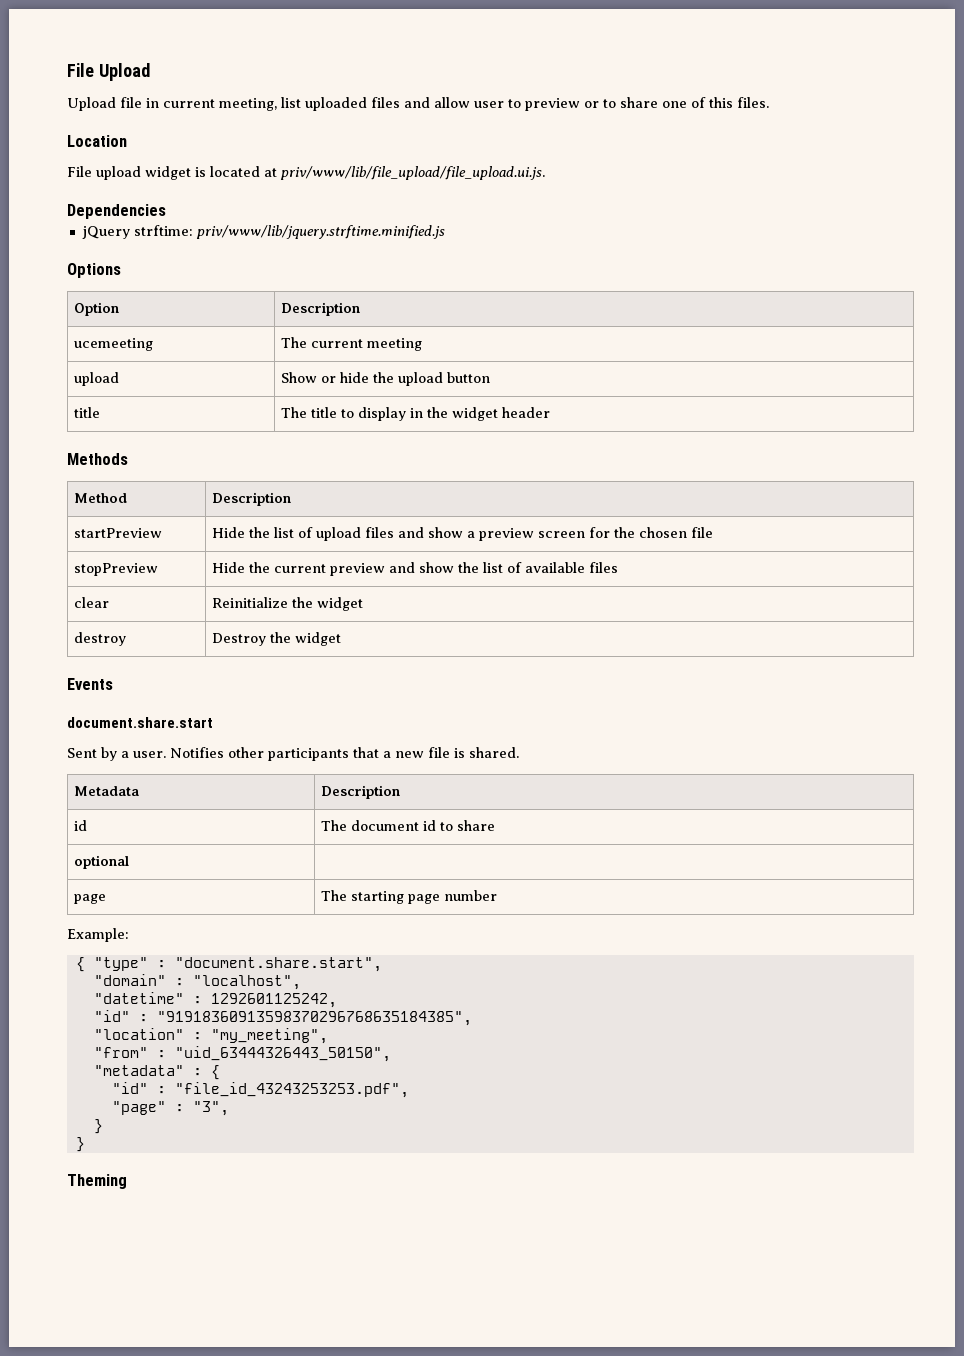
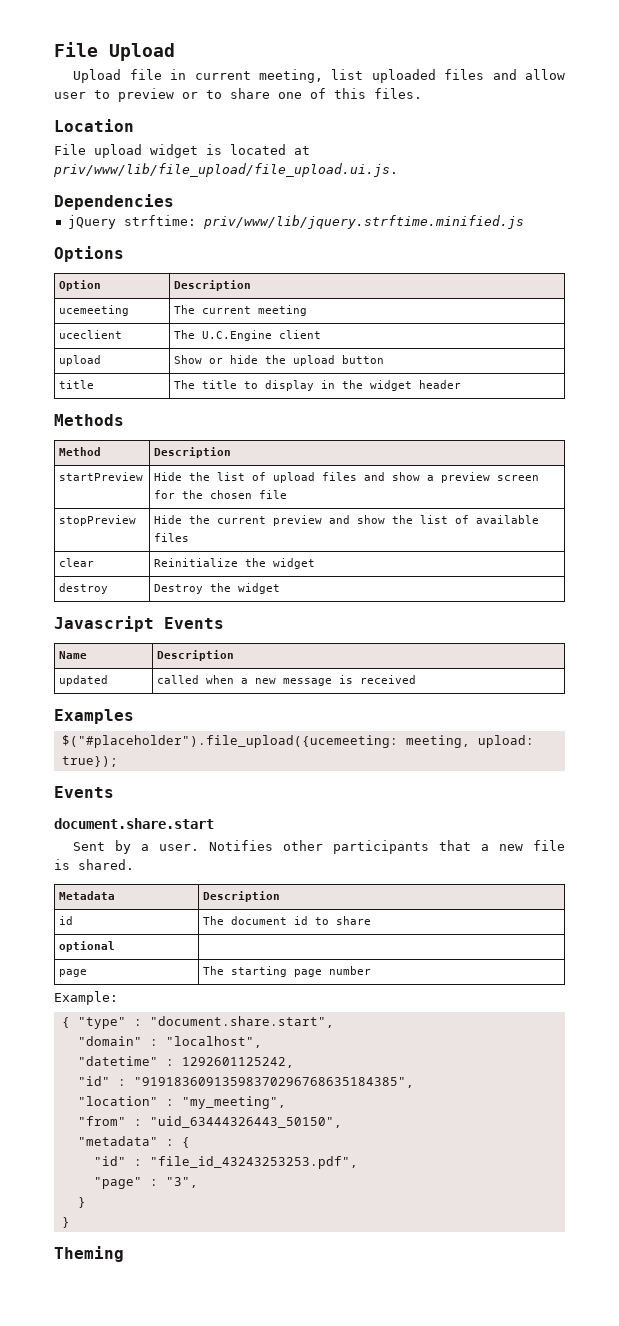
(423, 344) none -> [59,330,123,339] [174,330,322,341] // uceclient | The U.C.Engine client
(342, 639) none -> [54,616,224,632] [59,651,88,659] [157,650,235,661] [59,675,109,686] [157,675,417,686] [54,709,134,724] [61,735,534,748] [61,756,118,767] // Javascript Events // Name | Description // updated | called when a new message is received // Examples // $("#placeholder").file_upload({ucemeeting: meeting, upload: true});

